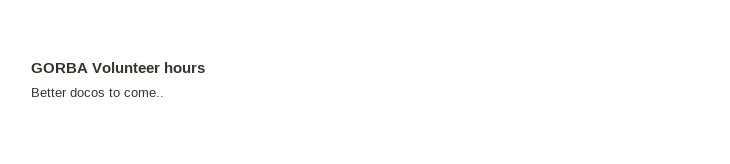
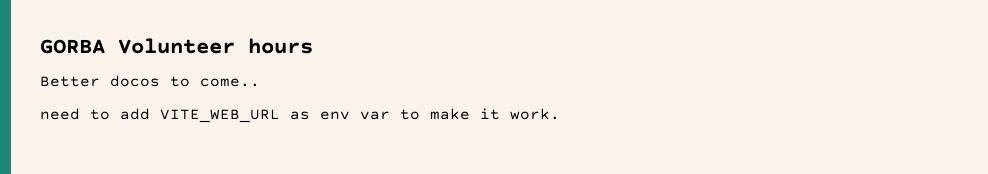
(164, 93) none -> [40,108,560,123] // need to add VITE_WEB_URL as env var to make it work.

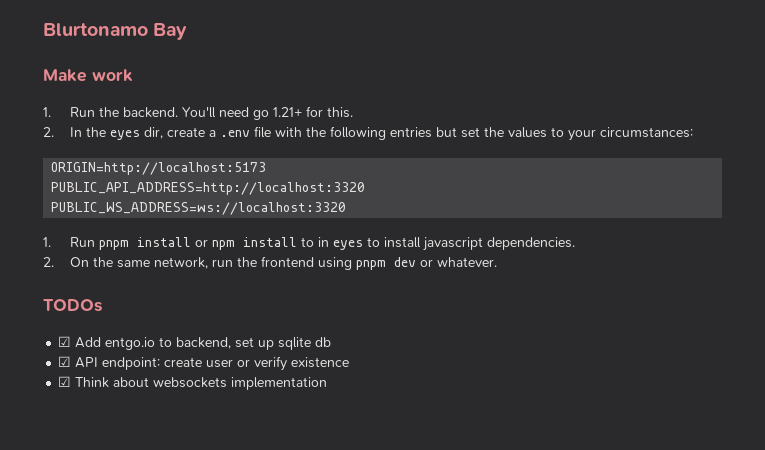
[40,38,313,54] [40,75,260,87] [40,108,560,123] GORBA Volunteer hours // Better docos to come.. // need to add VITE_WEB_URL as env var to make it work. -> [43,23,188,40] [43,69,133,82] [43,106,354,120] [43,126,694,141] [51,162,267,175] [51,182,366,195] [51,202,347,215] [43,237,576,251] [43,256,498,270] [43,299,102,312] [58,336,332,350] [58,356,350,371] [58,376,328,390] Blurtonamo Bay // Make work // 1. Run the backend. You'll need go 1.21+ for this. // 2. In the eyes dir, create a .env file with the following entries but set the values to your circumstances: // ORIGIN=http://localhost:5173 // PUBLIC_API_ADDRESS=http://localhost:3320 // PUBLIC_WS_ADDRESS=ws://localhost:3320 // 1. Run pnpm install or npm install to in eyes to install javascript dependencies. // 2. On the same network, run the frontend using pnpm dev or whatever. // TODOs // ☑ Add entgo.io to backend, set up sqlite db // ☑ API endpoint: create user or verify existence // ☑ Think about websockets implementation

